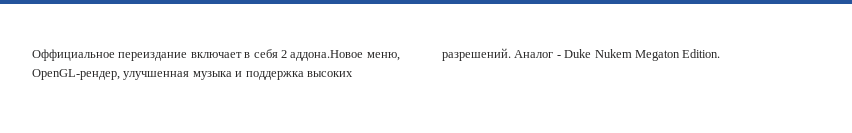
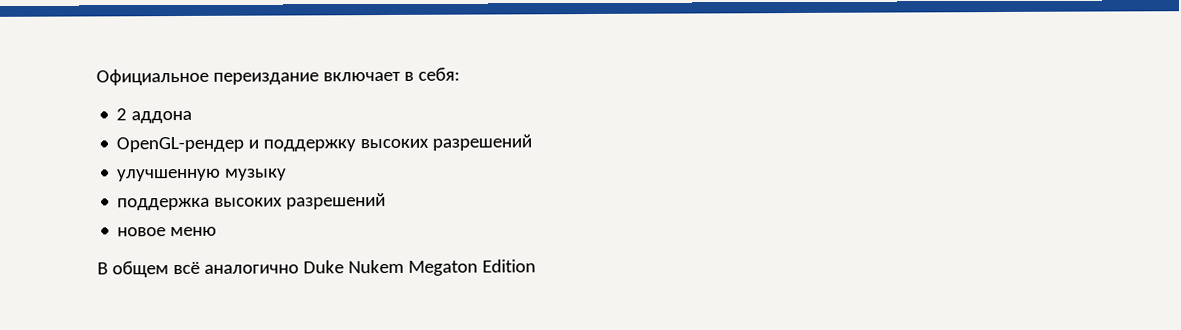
[32,49,115,61] Оффициальное -> [96,68,209,86] Официальное
[253,49,400,61] [32,69,353,80] [442,48,561,61] себя 2 аддона.Новое меню, OpenGL-рендер, улучшенная музыка и поддержка высоких разрешений. Аналог - -> [417,67,460,81] [116,108,193,124] [116,134,533,153] [117,168,288,182] [117,192,387,211] [117,226,218,237] [97,261,299,278] себя: // 2 аддона // OpenGL-рендер и поддержку высоких разрешений // улучшенную музыку // поддержка высоких разрешений // новое меню // В общем всё аналогично
[682,49,721,58] Edition. -> [481,259,536,273] Edition

